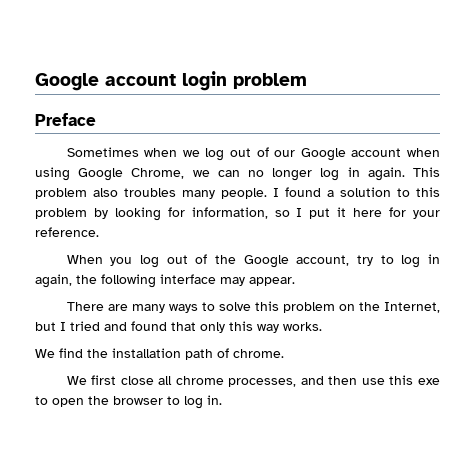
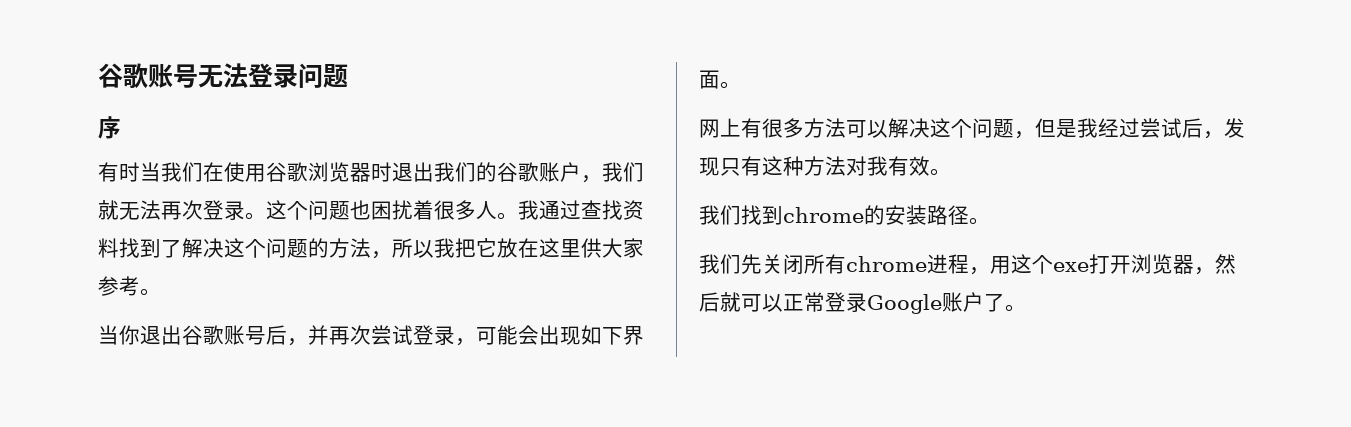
[35,71,307,91] [35,113,96,126] [66,147,441,161] [35,167,440,181] [35,187,440,199] [35,207,441,221] [35,227,99,237] [66,254,440,268] [35,274,295,288] [66,301,440,313] [35,321,322,333] [35,348,284,360] [66,375,440,387] [35,395,222,409] Google account login problem // Preface // Sometimes when we log out of our Google account when using Google Chrome, we can no longer log in again. This problem also troubles many people. I found a solution to this problem by looking for information, so I put it here for your reference. // When you log out of the Google account, try to log in again, the following interface may appear. // There are many ways to solve this problem on the Internet, but I tried and found that only this way works. // We find the installation path of chrome. // We first close all chrome processes, and then use this exe to open the browser to log in. -> [98,63,348,89] [98,116,121,139] [98,162,644,183] [98,200,644,220] [98,238,644,259] [98,276,161,296] [98,325,644,346] [699,70,741,89] [699,118,1245,139] [699,156,951,176] [699,205,990,225] [699,254,1236,275] [699,292,1026,314] 谷歌账号无法登录问题 // 序 // 有时当我们在使用谷歌浏览器时退出我们的谷歌账户，我们就无法再次登录。这个问题也困扰着很多人。我通过查找资料找到了解决这个问题的方法，所以我把它放在这里供大家参考。 // 当你退出谷歌账号后，并再次尝试登录，可能会出现如下界面。 // 网上有很多方法可以解决这个问题，但是我经过尝试后，发现只有这种方法对我有效。 // 我们找到chrome的安装路径。 // 我们先关闭所有chrome进程，用这个exe打开浏览器，然后就可以正常登录Google账户了。

